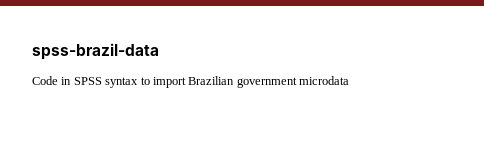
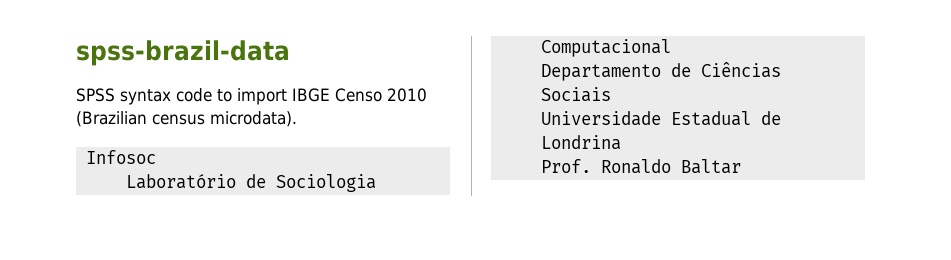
[32,76,72,85] Code in -> (290, 53) none
(139, 82) none -> [176,88,212,102] code
[188,76,349,88] Brazilian government microdata -> [292,88,427,102] [76,111,297,127] [85,150,156,164] [125,174,376,192] [540,39,671,57] [540,62,781,81] [540,87,611,102] [540,111,781,126] [540,135,621,150] [540,159,741,174] IBGE Censo 2010 (Brazilian census microdata). // Infosoc // Laboratório de Sociologia Computacional // Departamento de Ciências Sociais // Universidade Estadual de Londrina // Prof. Ronaldo Baltar

